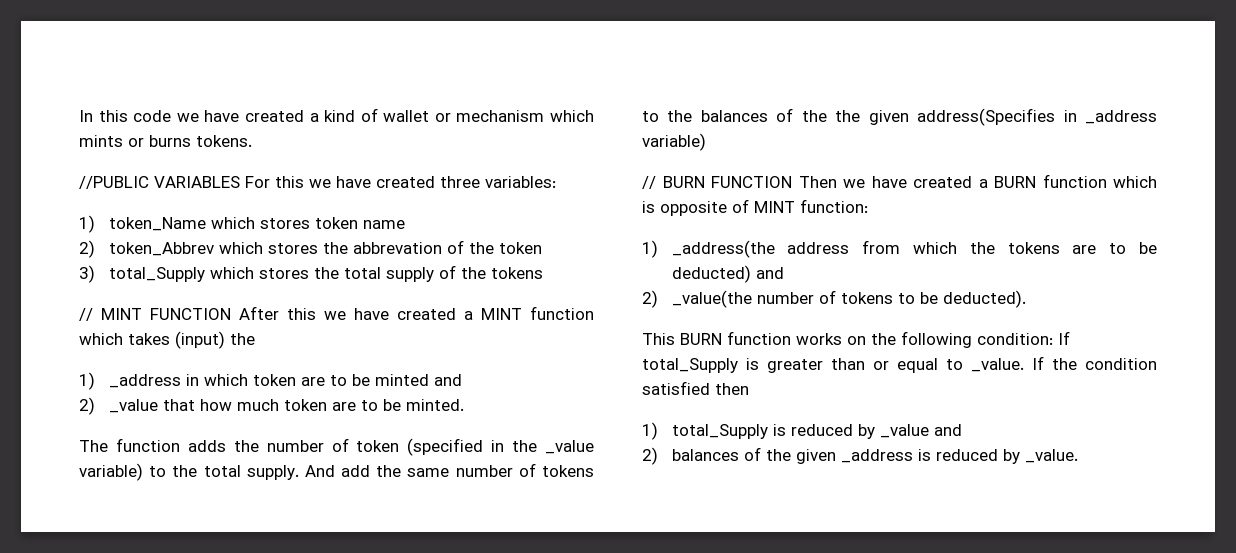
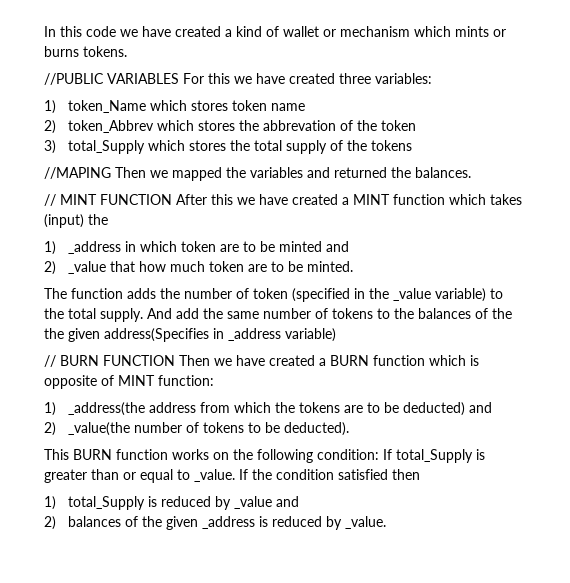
(543, 273) none -> [44,167,471,181] // //MAPING Then we mapped the variables and returned the balances.

